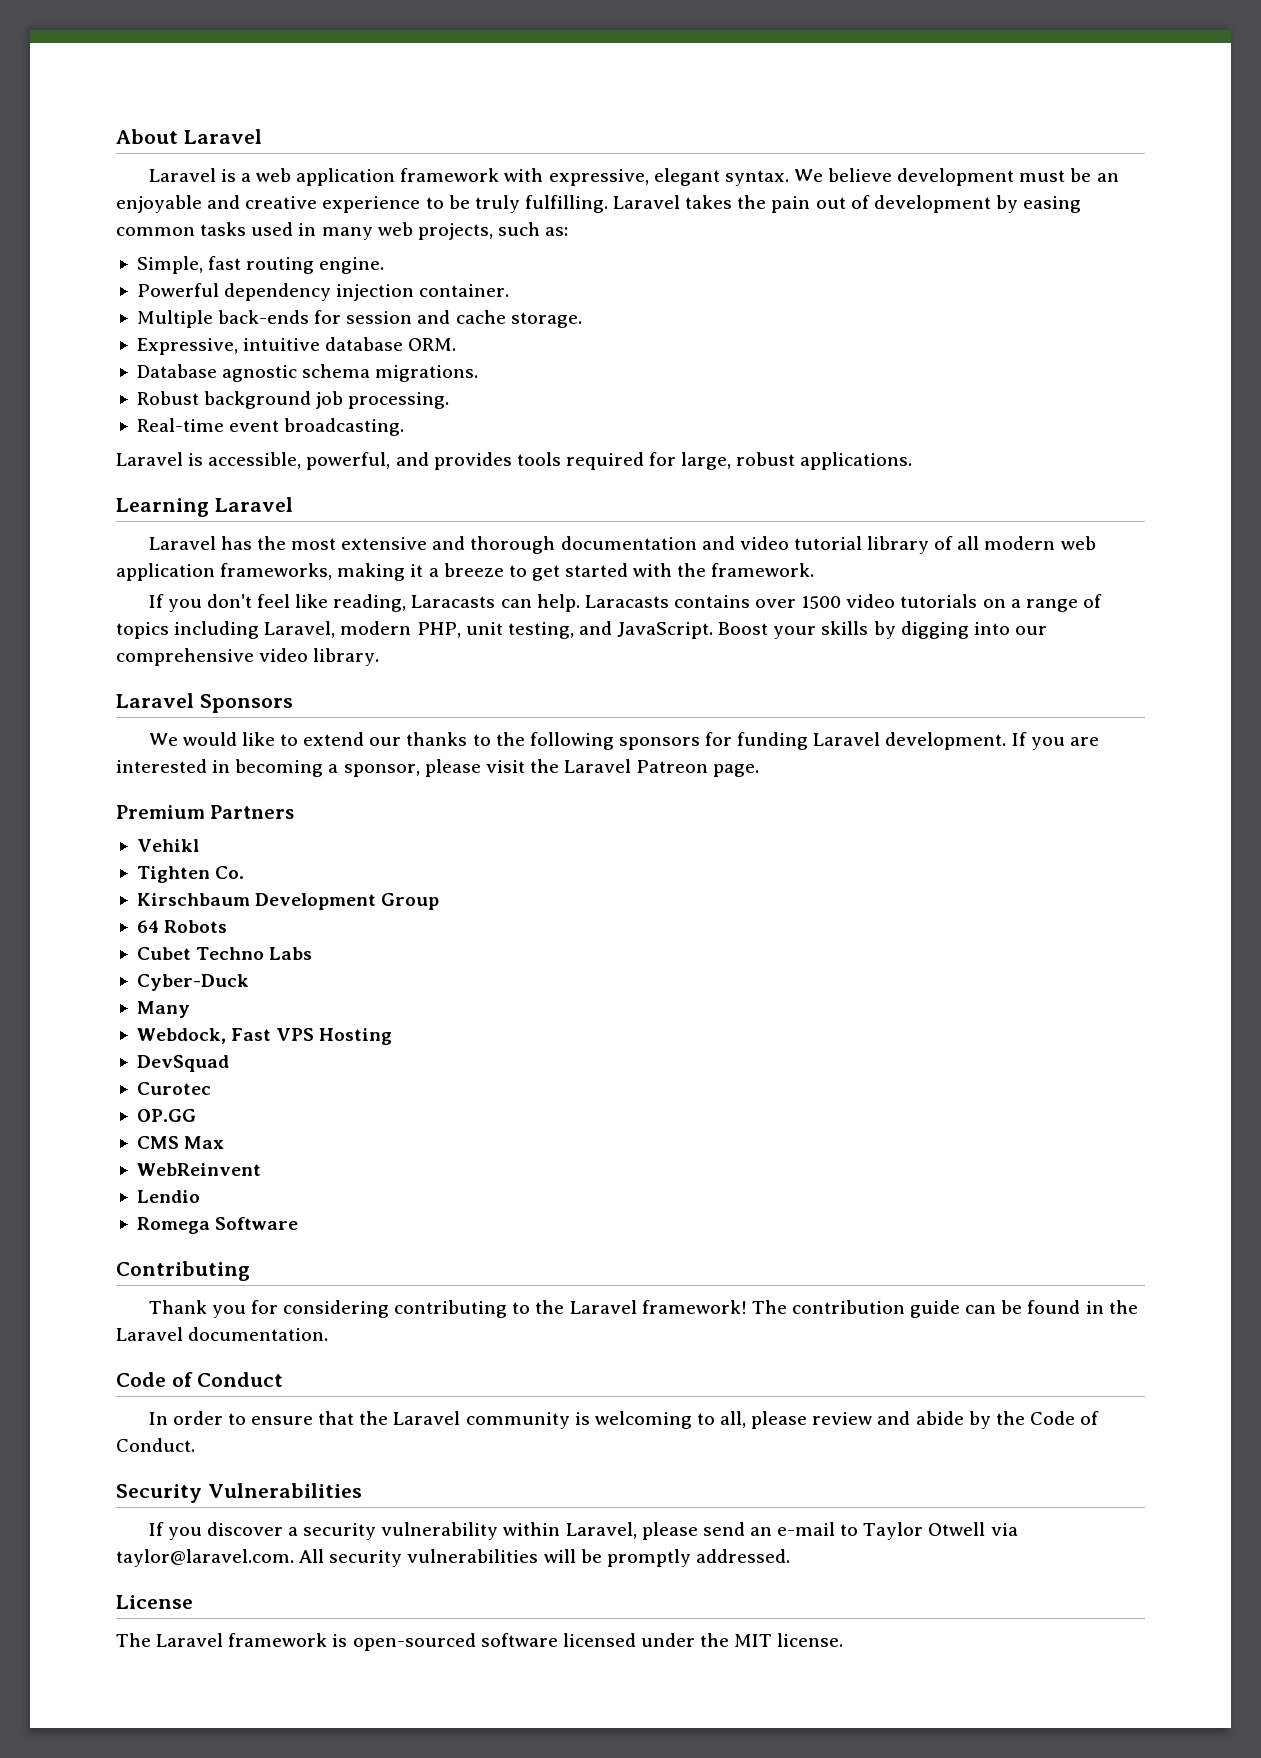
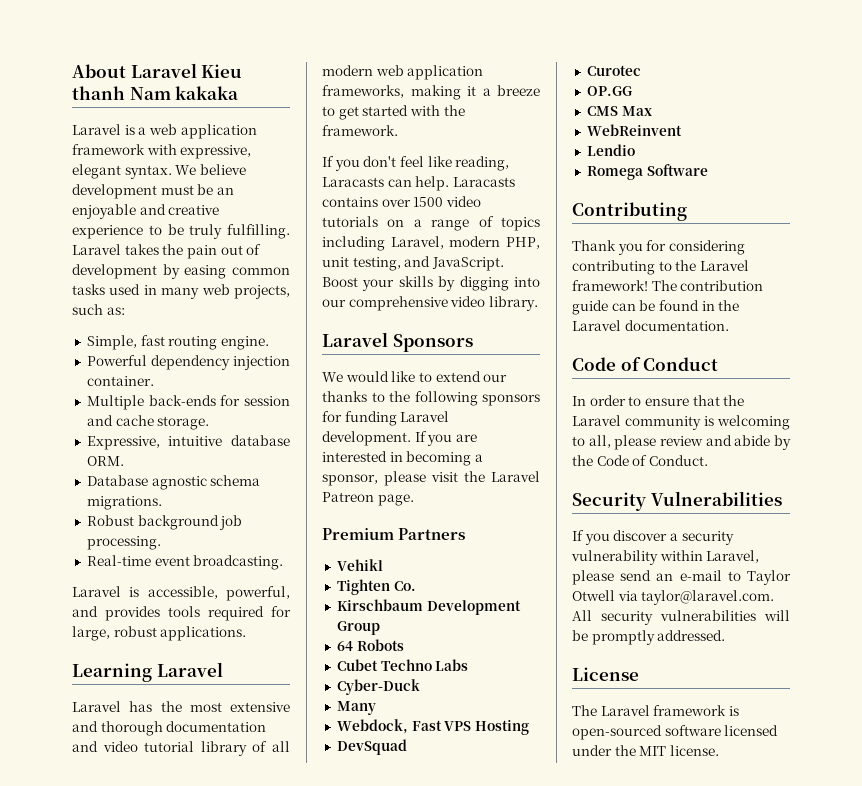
(262, 136) none -> [201,64,243,78] [72,86,239,100] Kieu thanh Nam kakaka

